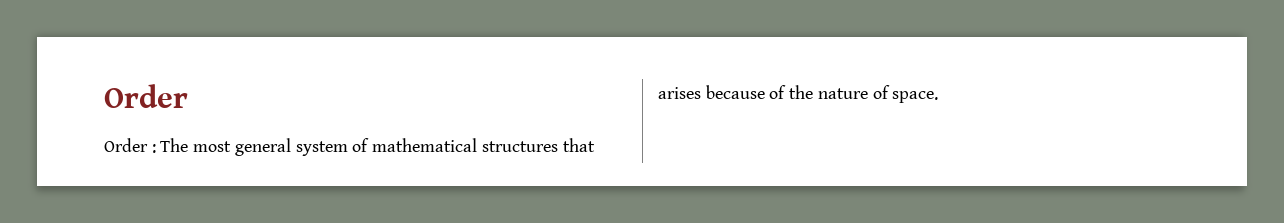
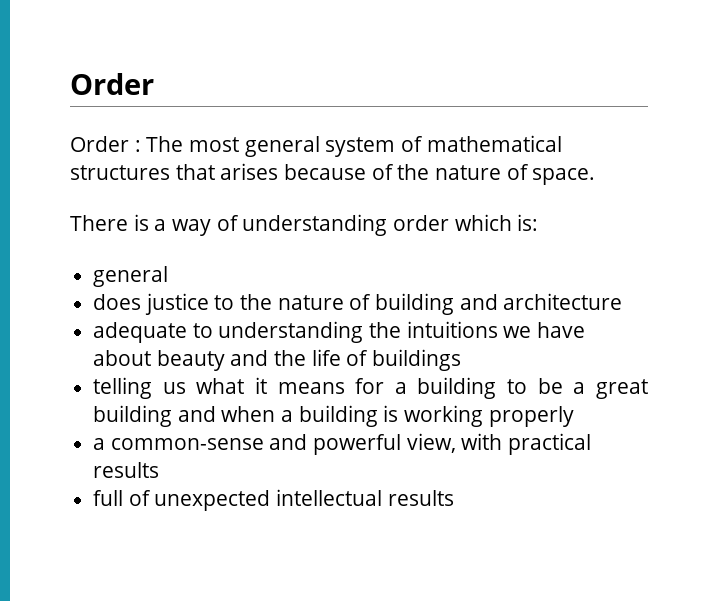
(939, 97) none -> [70,214,539,236] [93,266,169,287] [93,293,623,315] [93,321,586,343] [93,349,462,371] [93,377,648,399] [93,405,574,427] [93,433,592,455] [93,462,160,478] [93,489,454,511] // There is a way of understanding order which is: // general // does justice to the nature of building and architecture // adequate to understanding the intuitions we have about beauty and the life of buildings // telling us what it means for a building to be a great building and when a building is working properly // a common-sense and powerful view, with practical results // full of unexpected intellectual results

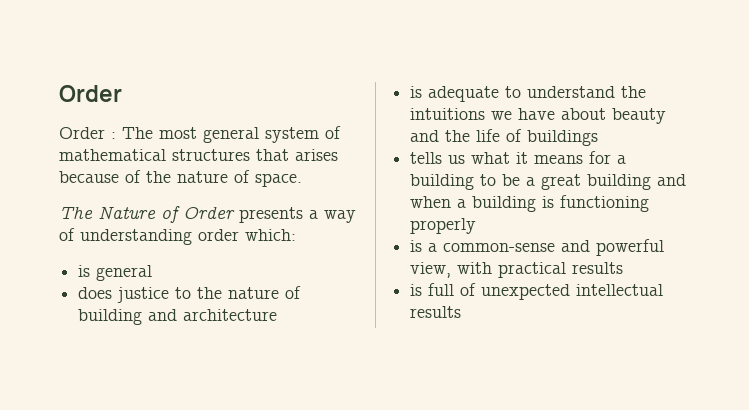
[70,214,149,231] There is -> [59,206,303,223] The Nature of Order presents
[454,214,539,231] which is: // -> [245,229,296,241] [78,265,91,277] which: // is
(623, 301) none -> [410,86,423,98] is
[218,321,364,343] understanding -> [527,86,616,98] understand
[93,377,153,399] telling -> [410,152,443,164] tells
[404,405,484,427] working -> [560,195,650,212] functioning
(574, 416) none -> [410,240,423,252] is
(160, 470) none -> [410,284,423,296] is

